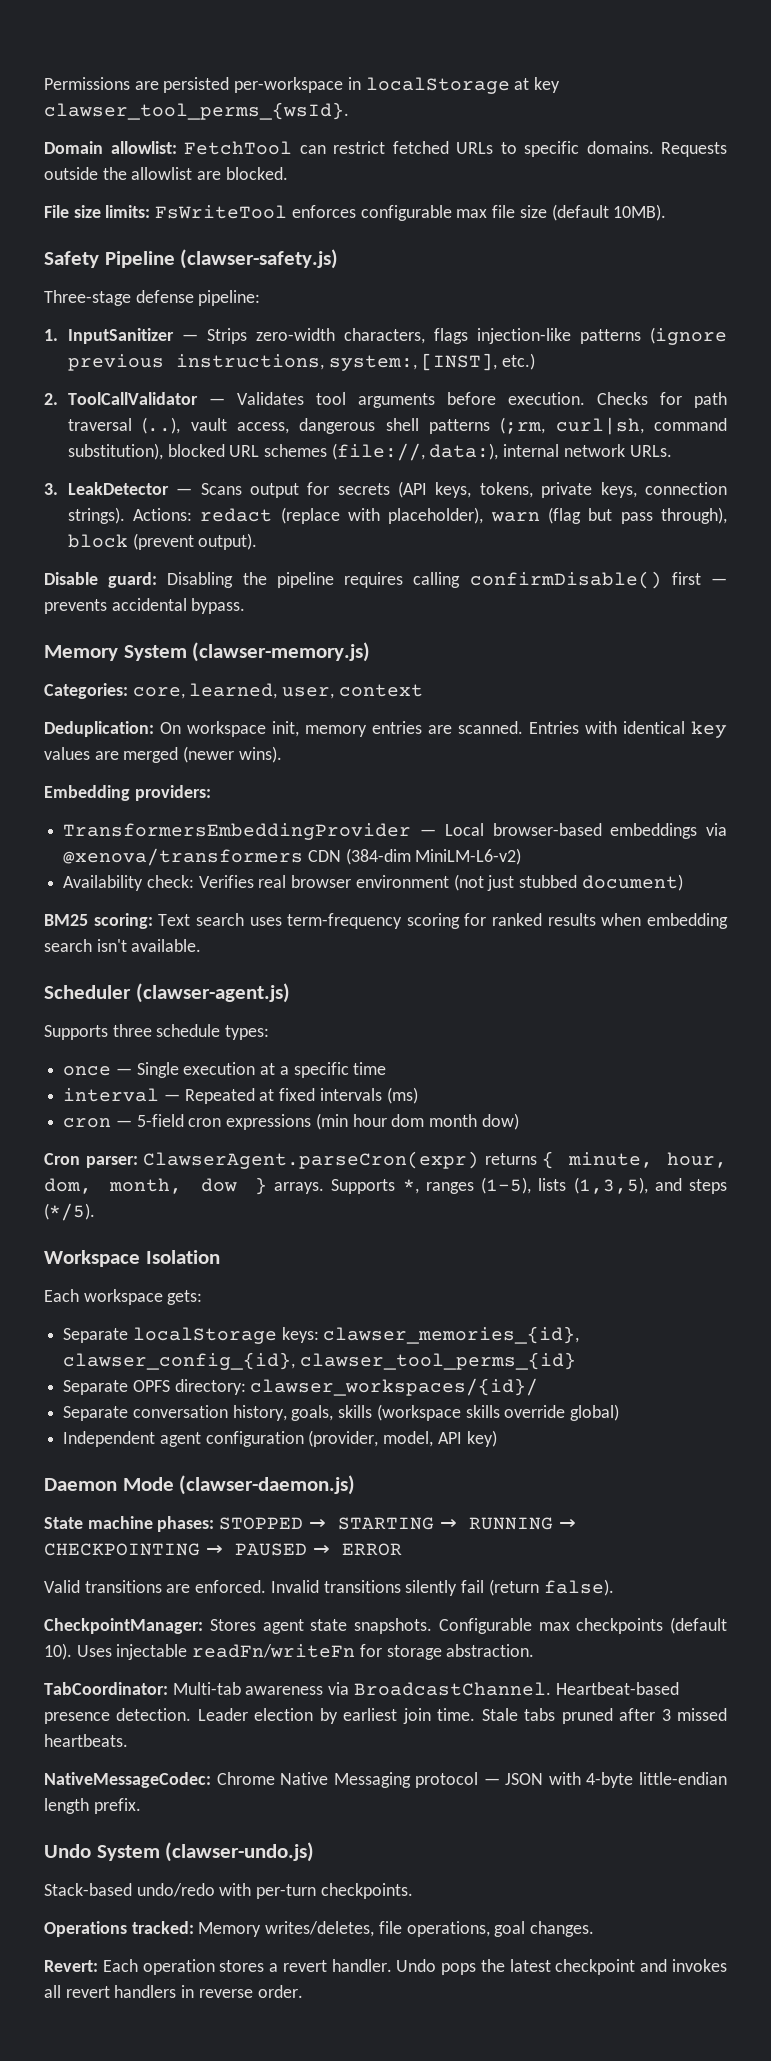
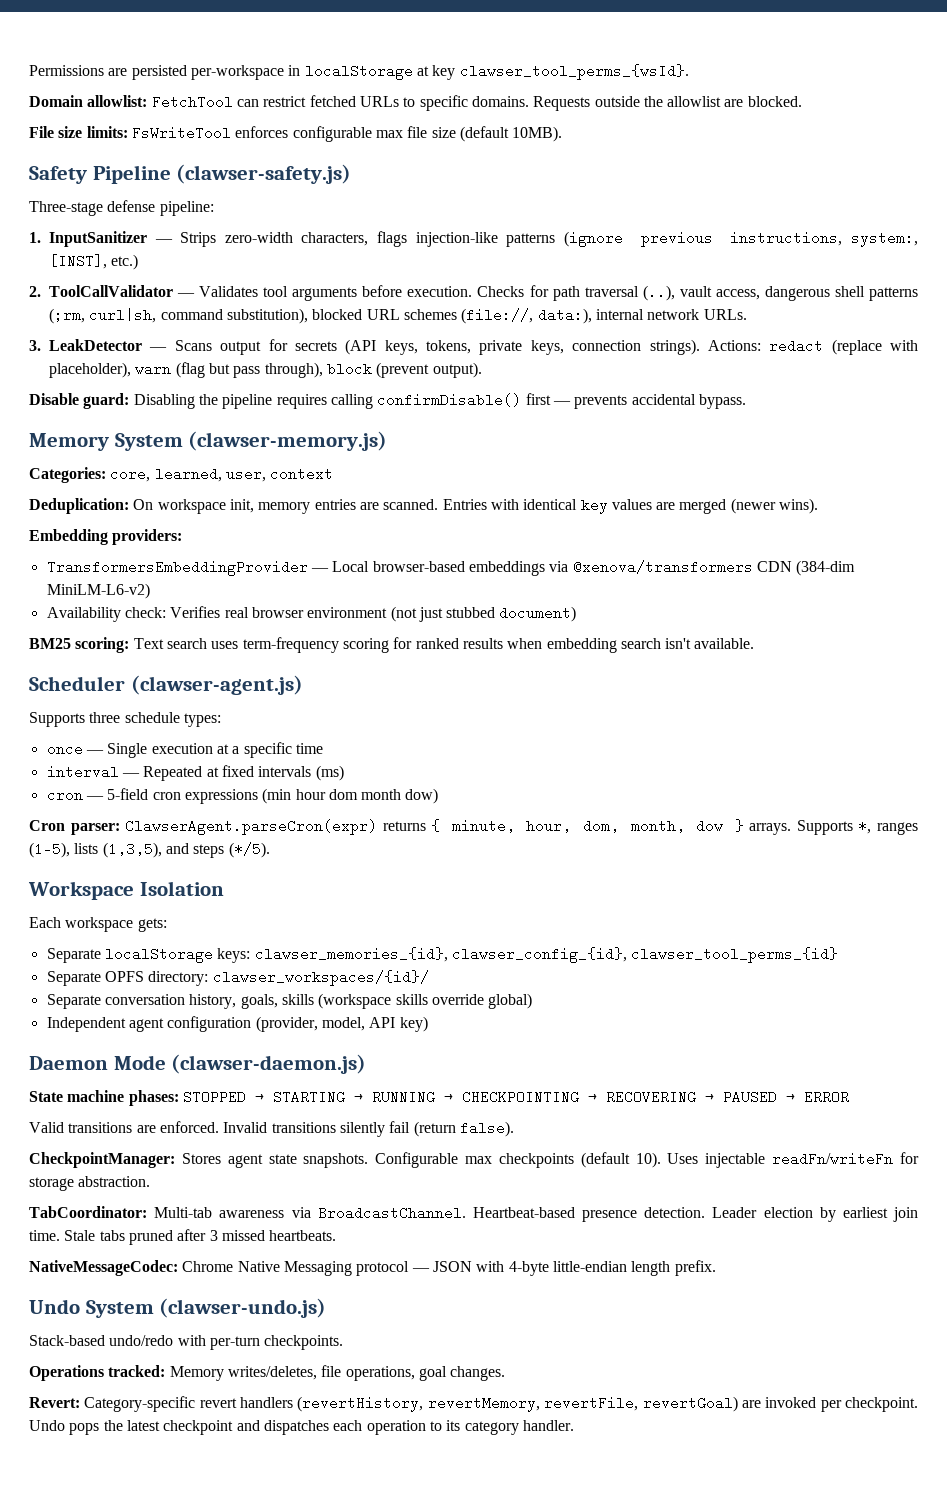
(223, 1550) none -> [605,1090,714,1104] RECOVERING →
[102,1959,392,1975] Each operation stores a revert handler. -> [84,1396,919,1412] Category-specific revert handlers (revertHistory, revertMemory, revertFile, revertGoal) are invoked per checkpoint.
[672,1959,727,1972] [44,1985,303,1998] invokes all revert handlers in reverse order. -> [263,1420,574,1435] dispatches each operation to its category handler.

